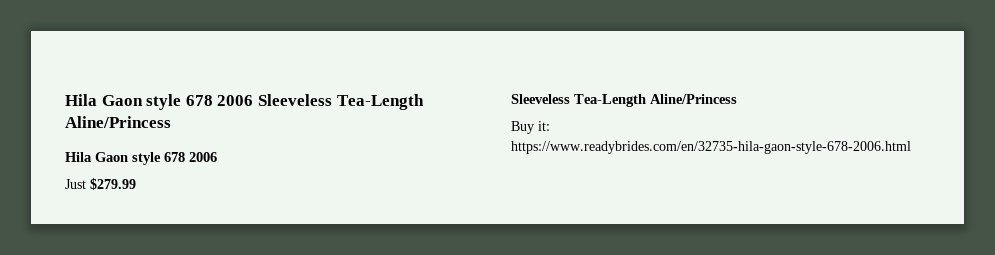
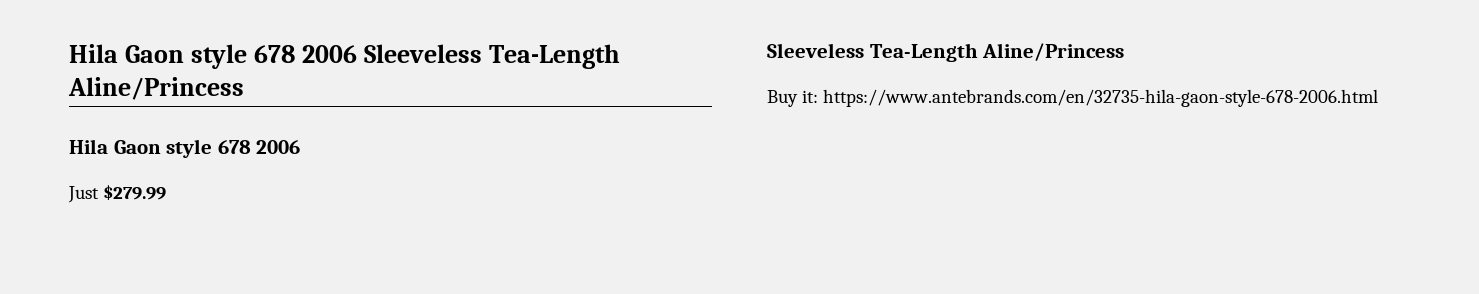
[511,141,911,154] https://www.readybrides.com/en/32735-hila-gaon-style-678-2006.html -> [823,89,1379,107] https://www.antebrands.com/en/32735-hila-gaon-style-678-2006.html

